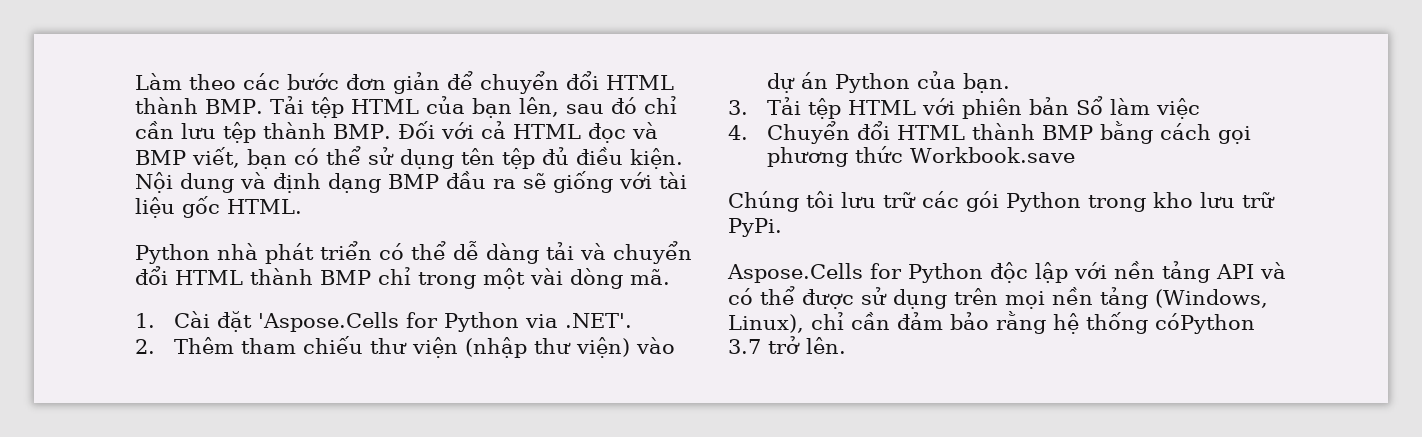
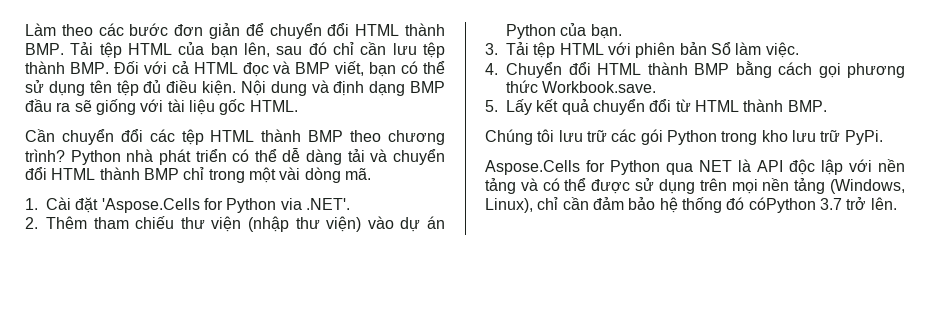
(302, 206) none -> [25,129,446,145] [25,149,65,162] Cần chuyển đổi các tệp HTML thành BMP theo chương trình?
[1155,98,1200,119] việc -> [765,42,799,58] việc.
[909,147,1075,163] Workbook.save -> [542,81,657,93] [485,99,827,115] Workbook.save. // 5. Lấy kết quả chuyển đổi từ HTML thành BMP.
(983, 273) none -> [666,159,783,175] qua NET là API
[1216,264,1254,279] API -> (516, 186) none
[996,311,1046,334] rằng -> (656, 203) none
(1148, 323) none -> [726,197,745,210] đó

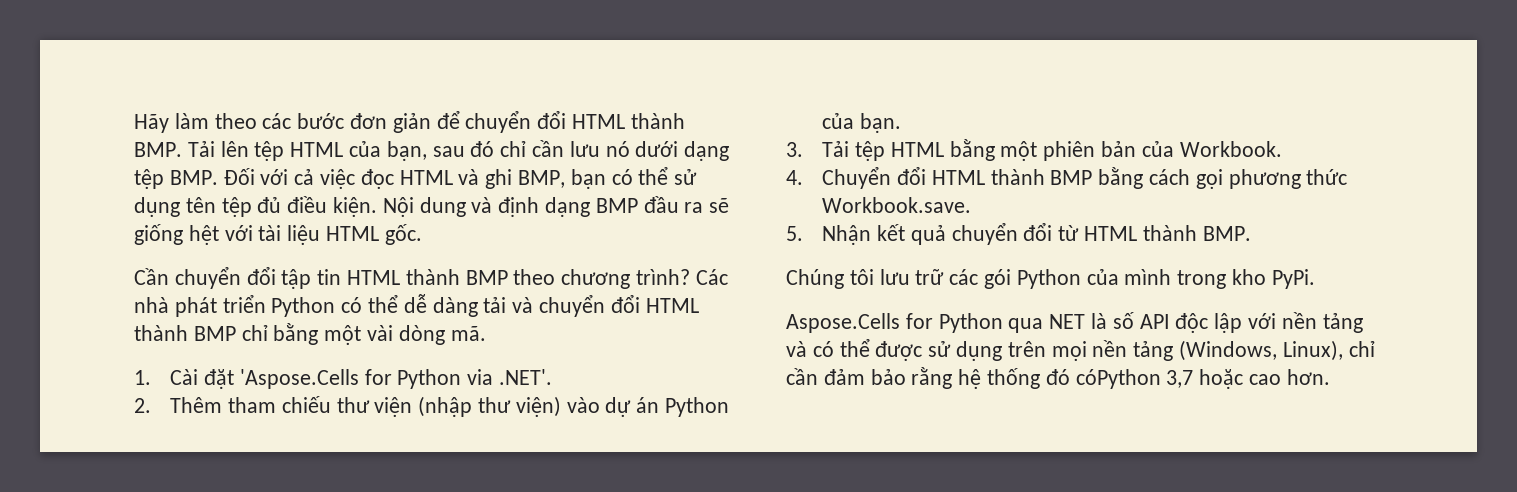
[25,23,56,36] Làm -> [134,113,209,133] Hãy làm
(94, 48) none -> [220,141,249,157] lên
[210,42,270,58] bạn lên, -> [386,141,427,161] bạn,
[422,42,445,58] [25,61,365,77] tệp thành BMP. Đối với cả HTML đọc và BMP viết, -> [605,141,730,161] [134,168,566,189] nó dưới dạng tệp BMP. Đối với cả việc đọc HTML và ghi BMP,
(136, 107) none -> [188,225,219,245] hệt
[219,99,298,115] gốc HTML. -> [326,224,422,245] HTML gốc.
[149,129,204,145] các tệp -> [281,269,342,289] tập tin
[70,150,121,165] Python -> [695,269,728,285] Các
(227, 155) none -> [271,297,336,317] Python
[208,169,245,183] trong -> [273,323,319,345] bằng
[608,42,799,58] với phiên bản Sổ làm việc. -> [949,139,1282,161] bằng một phiên bản của Workbook.
[506,99,533,115] Lấy -> [822,225,872,245] Nhận
[721,130,841,145] trong kho lưu trữ -> [1086,269,1267,289] của mình trong kho
(751, 165) none -> [1112,312,1135,329] số
(656, 203) none -> [911,367,953,389] rằng
[819,197,897,210] 3.7 trở lên. -> [1166,369,1330,389] 3,7 hoặc cao hơn.

